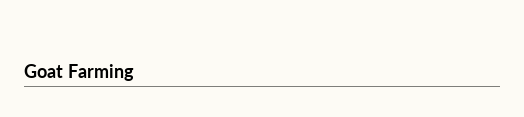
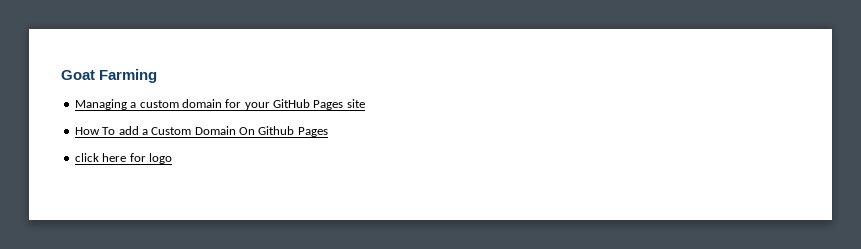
(134, 72) none -> [74,99,365,110] [74,126,328,137] [74,153,172,164] // Managing a custom domain for your GitHub Pages site // How To add a Custom Domain On Github Pages // click here for logo

